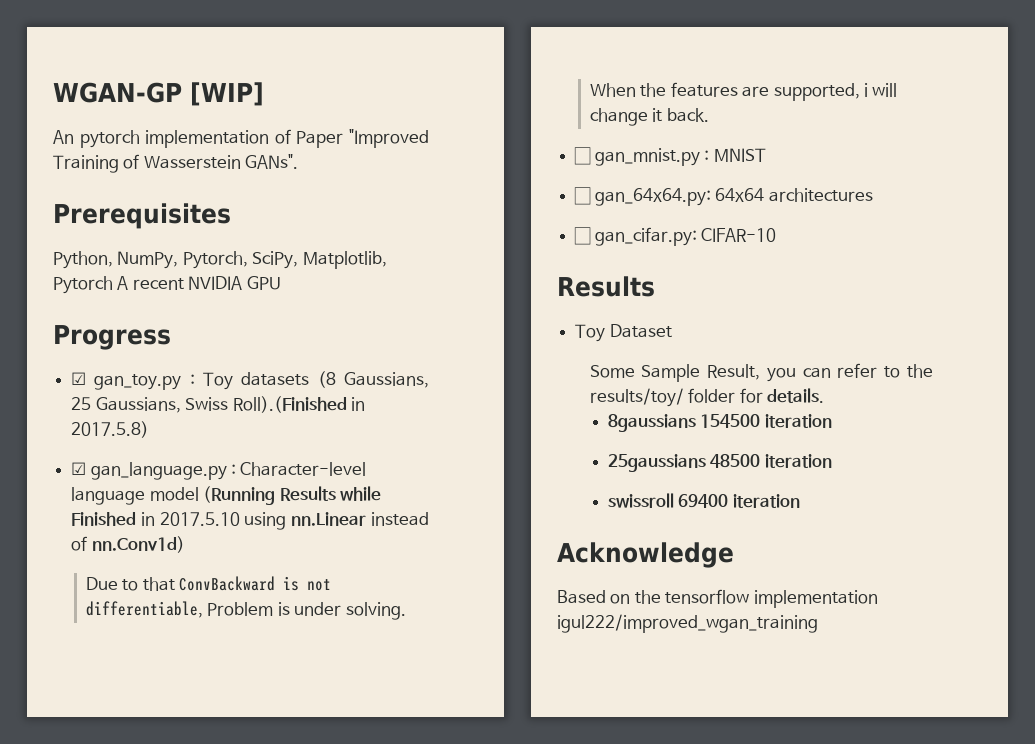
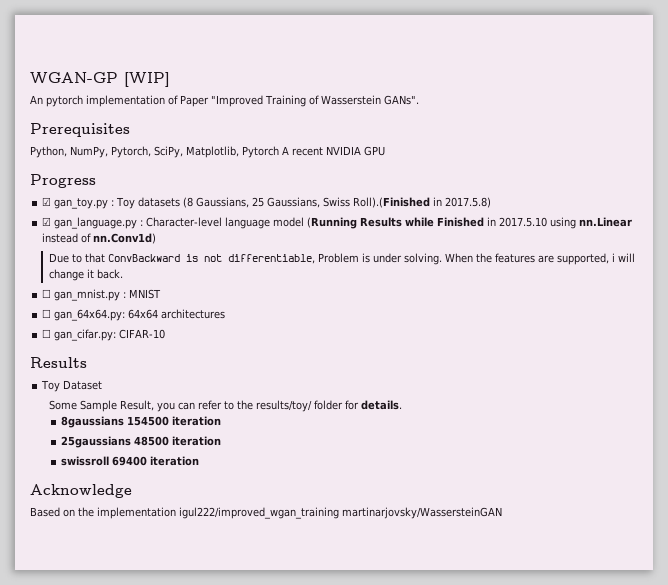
[665,589,750,604] tensorflow -> (94, 512) none
(818, 623) none -> [342,507,502,519] martinarjovsky/WassersteinGAN

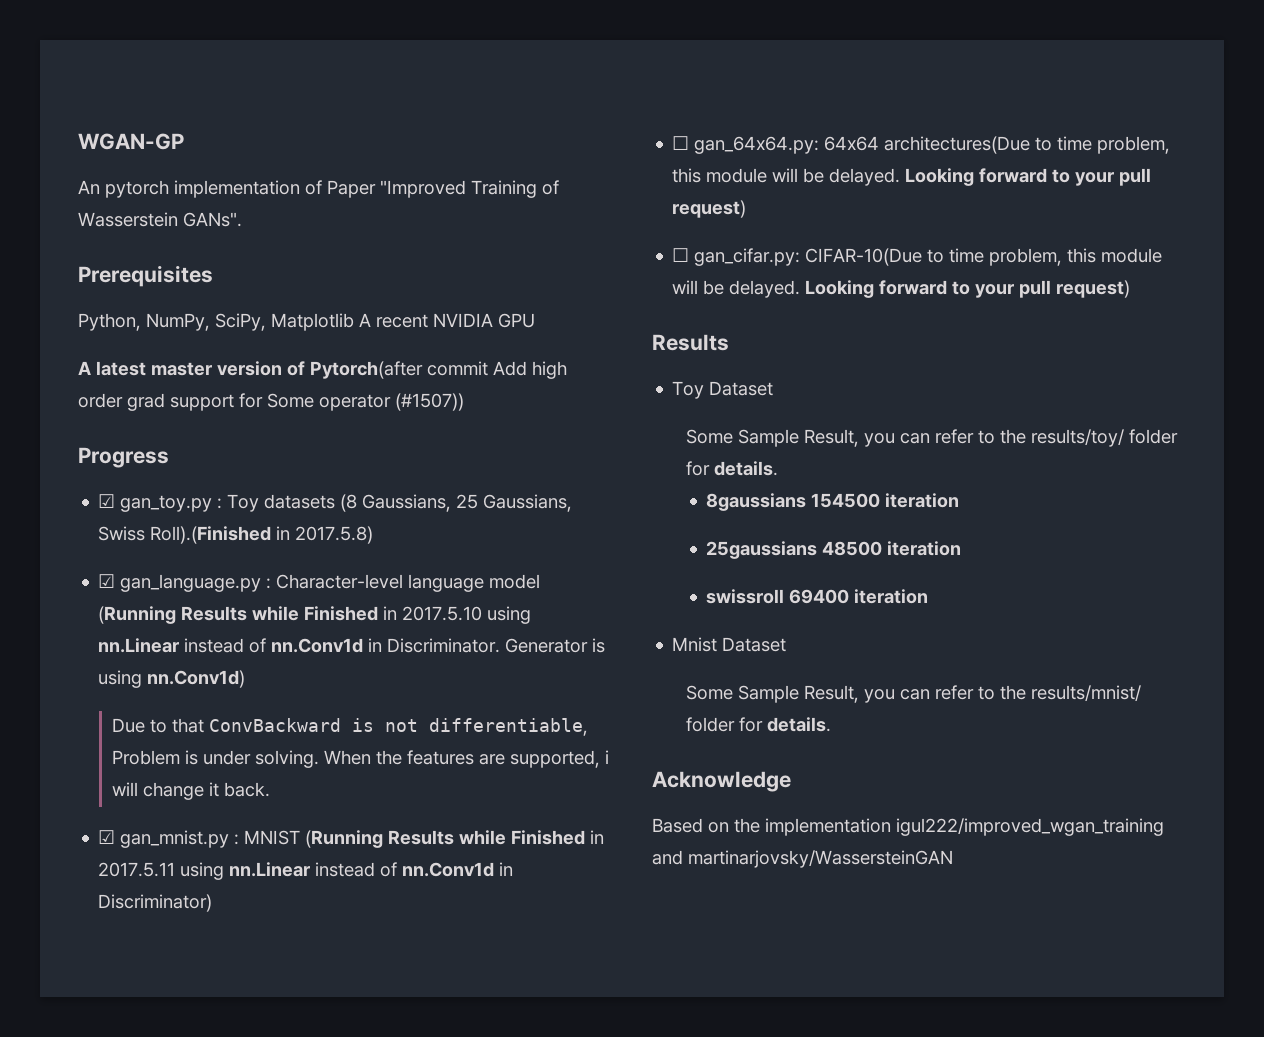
[124,72,170,87] [WIP] -> (184, 141) none
[111,146,279,158] Pytorch, SciPy, Matplotlib, Pytorch -> [215,313,354,331] SciPy, Matplotlib
(385, 151) none -> [78,361,567,379] [78,393,464,411] // A latest master version of Pytorch(after commit Add high order grad support for Some operator (#1507))
(92, 238) none -> [271,638,606,653] [98,670,143,688] nn.Conv1d in Discriminator. Generator is using
[42,289,52,298] ☐ -> [98,830,116,844] ☑
[42,309,226,321] [42,329,166,341] // ☐ gan_64x64.py: 64x64 architectures // ☐ gan_cifar.py: CIFAR-10 -> [305,830,605,848] [98,862,514,880] [98,894,213,912] [672,136,1171,154] [672,168,1152,186] [672,200,747,218] [672,248,1163,266] [672,280,1131,298] (Running Results while Finished in 2017.5.11 using nn.Linear instead of nn.Conv1d in Discriminator) // ☐ gan_64x64.py: 64x64 architectures(Due to time problem, this module will be delayed. Looking forward to your pull request) // ☐ gan_cifar.py: CIFAR-10(Due to time problem, this module will be delayed. Looking forward to your pull request)
(200, 461) none -> [672,637,787,652] [686,685,1142,703] [686,717,832,732] // Mnist Dataset // Some Sample Result, you can refer to the results/mnist/ folder for details.
(339, 513) none -> [652,850,683,865] and

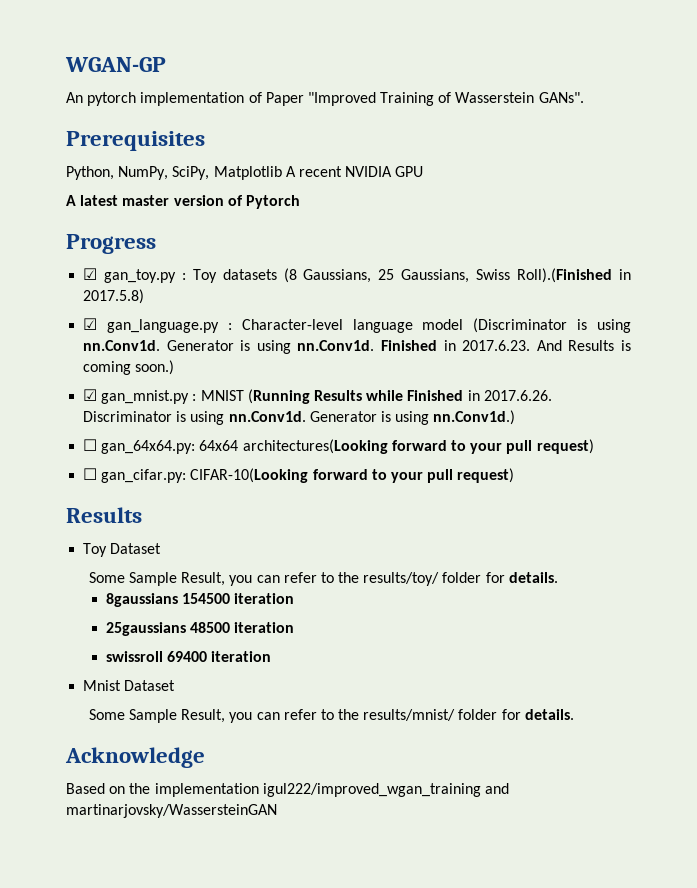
[310,361,567,379] [78,393,464,411] Pytorch(after commit Add high order grad support for Some operator (#1507)) -> [245,195,300,209] Pytorch
[98,606,532,624] [98,638,606,653] [98,670,246,688] [112,718,589,736] [112,750,610,768] [112,782,271,800] (Running Results while Finished in 2017.5.10 using nn.Linear instead of nn.Conv1d in Discriminator. Generator is using nn.Conv1d) // Due to that ConvBackward is not differentiable, Problem is under solving. When the features are supported, i will change it back. -> [473,318,631,333] [83,340,632,354] [83,360,175,375] (Discriminator is using nn.Conv1d. Generator is using nn.Conv1d. Finished in 2017.6.23. And Results is coming soon.)
[98,862,514,880] [98,894,213,912] [672,136,1171,154] [672,168,975,186] 2017.5.11 using nn.Linear instead of nn.Conv1d in Discriminator) // ☐ gan_64x64.py: 64x64 architectures(Due to time problem, this module will be delayed. Looking -> [483,390,552,401] [83,410,516,425] [83,439,388,454] 2017.6.26. Discriminator is using nn.Conv1d. Generator is using nn.Conv1d.) // ☐ gan_64x64.py: 64x64 architectures(Looking
[805,248,1163,266] [672,280,875,298] CIFAR-10(Due to time problem, this module will be delayed. Looking -> [190,468,309,483] CIFAR-10(Looking

